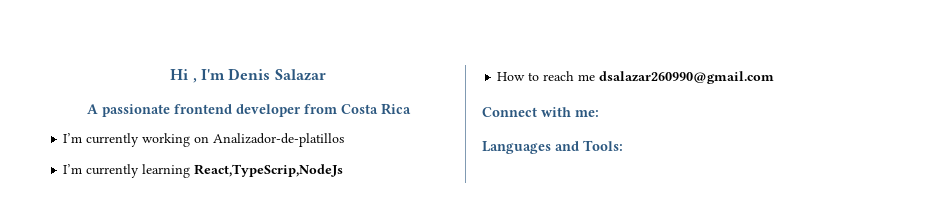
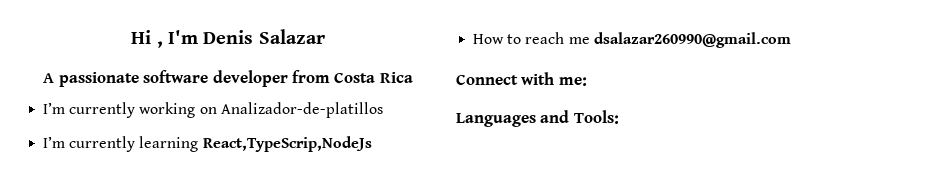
[173,104,232,114] frontend -> [143,70,209,83] software

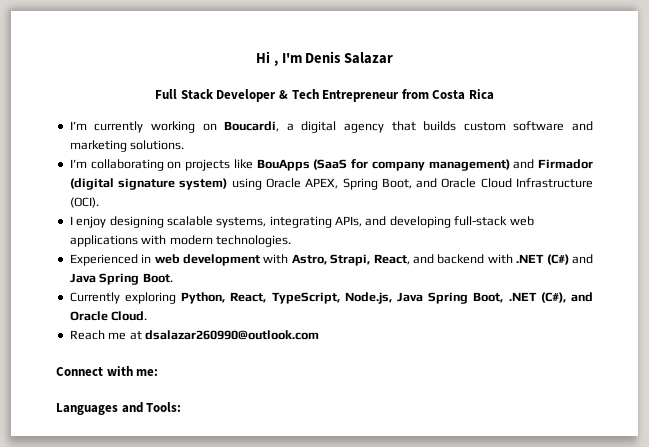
[43,70,288,87] A passionate software developer -> [155,89,400,102] Full Stack Developer & Tech Entrepreneur
[220,102,383,118] [43,136,372,152] [473,32,791,48] Analizador-de-platillos // I’m currently learning React,TypeScrip,NodeJs // How to reach me dsalazar260990@gmail.com -> [224,121,593,133] [69,140,185,152] [69,159,593,171] [69,178,593,190] [69,197,99,208] [69,216,534,228] [69,235,291,247] [69,254,593,266] [69,273,173,285] [69,292,593,304] [69,311,148,321] [69,330,319,340] Boucardi, a digital agency that builds custom software and marketing solutions. // I’m collaborating on projects like BouApps (SaaS for company management) and Firmador (digital signature system) using Oracle APEX, Spring Boot, and Oracle Cloud Infrastructure (OCI). // I enjoy designing scalable systems, integrating APIs, and developing full-stack web applications with modern technologies. // Experienced in web development with Astro, Strapi, React, and backend with .NET (C#) and Java Spring Boot. // Currently exploring Python, React, TypeScript, Node.js, Java Spring Boot, .NET (C#), and Oracle Cloud. // Reach me at dsalazar260990@outlook.com

